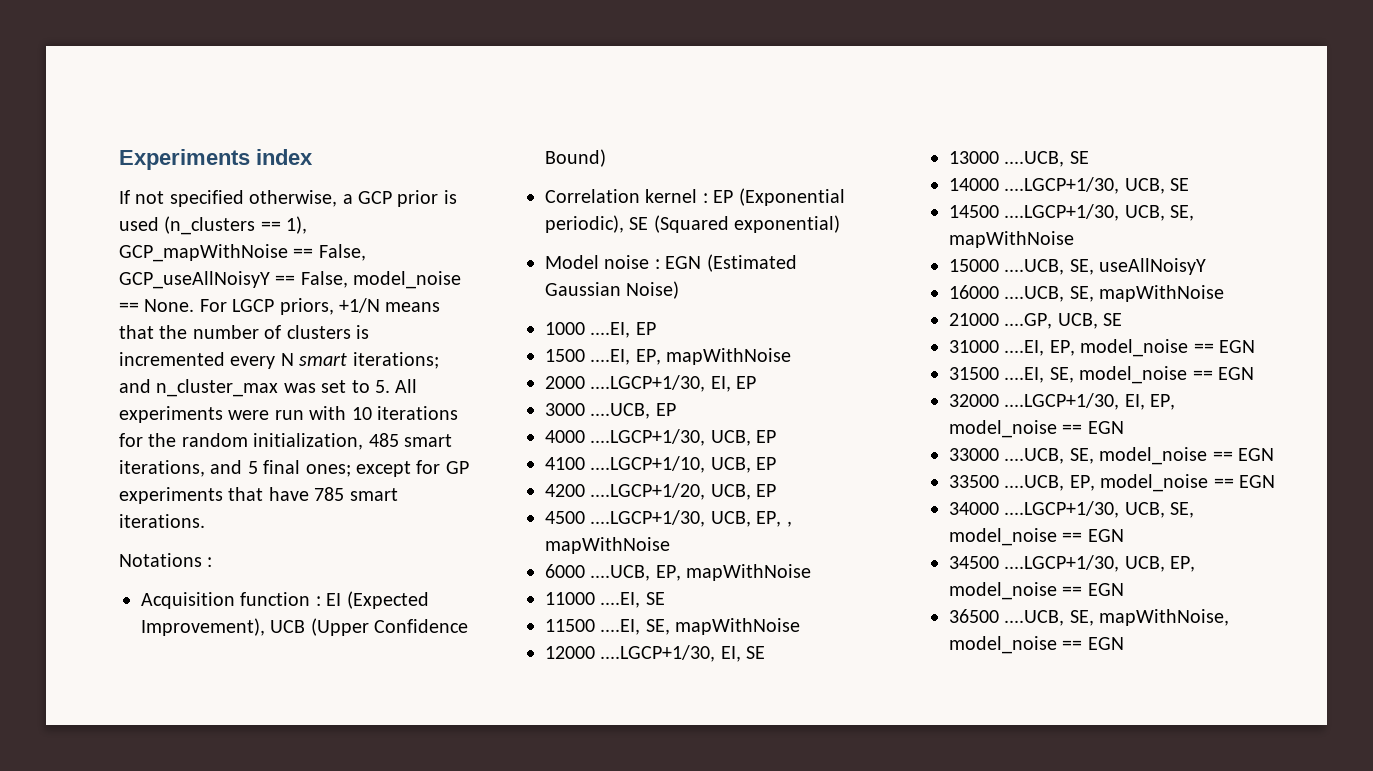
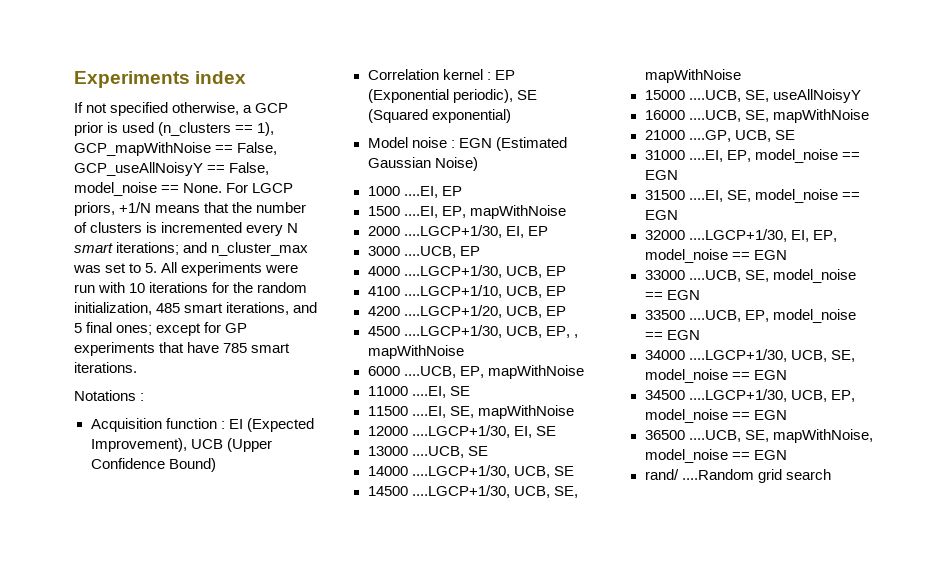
(1124, 643) none -> [644,469,831,483] // rand/ ....Random grid search

